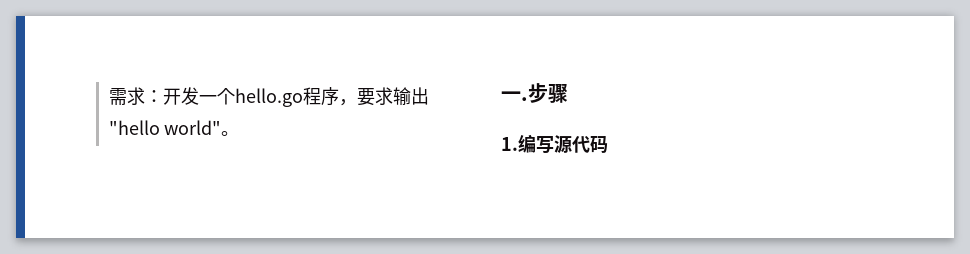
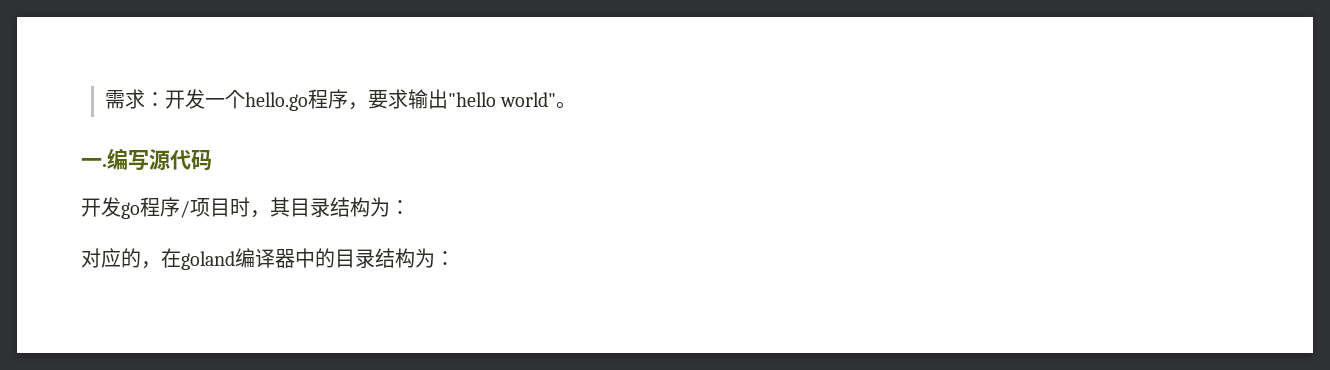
[528,83,568,103] [501,137,518,151] 步骤 // 1. -> (107, 165) none
(608, 144) none -> [81,197,410,219] [81,248,455,270] // 开发go程序/项目时，其目录结构为： // 对应的，在goland编译器中的目录结构为：

